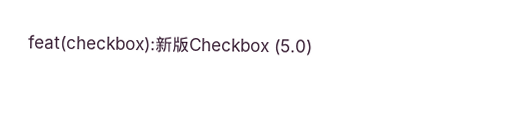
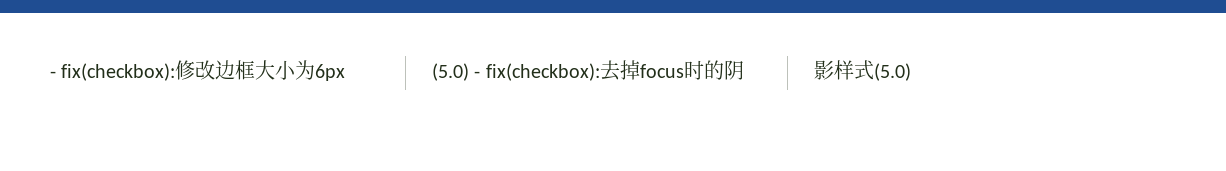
[28,34,270,54] feat(checkbox):新版Checkbox -> [50,60,874,81] - fix(checkbox):修改边框大小为6px (5.0) - fix(checkbox):去掉focus时的阴影样式

